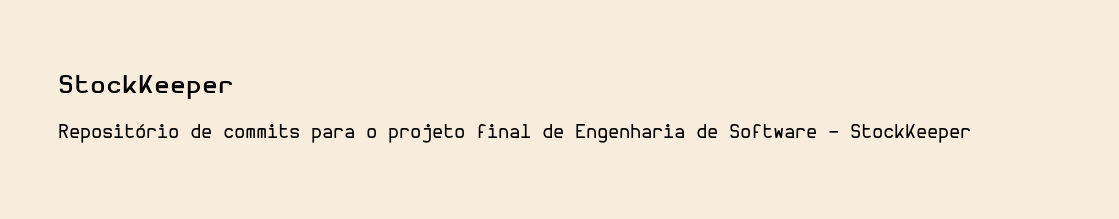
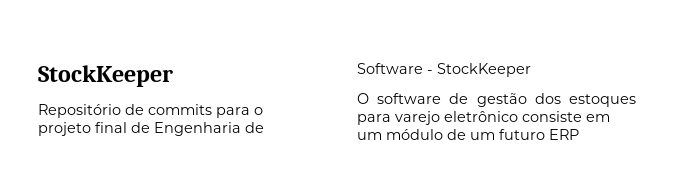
(971, 133) none -> [357,93,636,107] [357,111,610,125] [357,129,579,140] // O software de gestão dos estoques para varejo eletrônico consiste em um módulo de um futuro ERP

